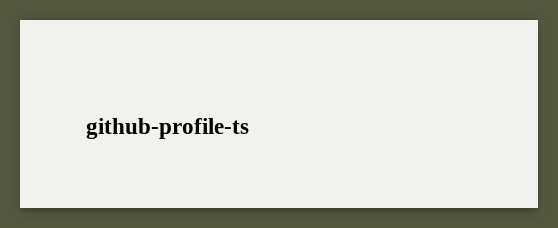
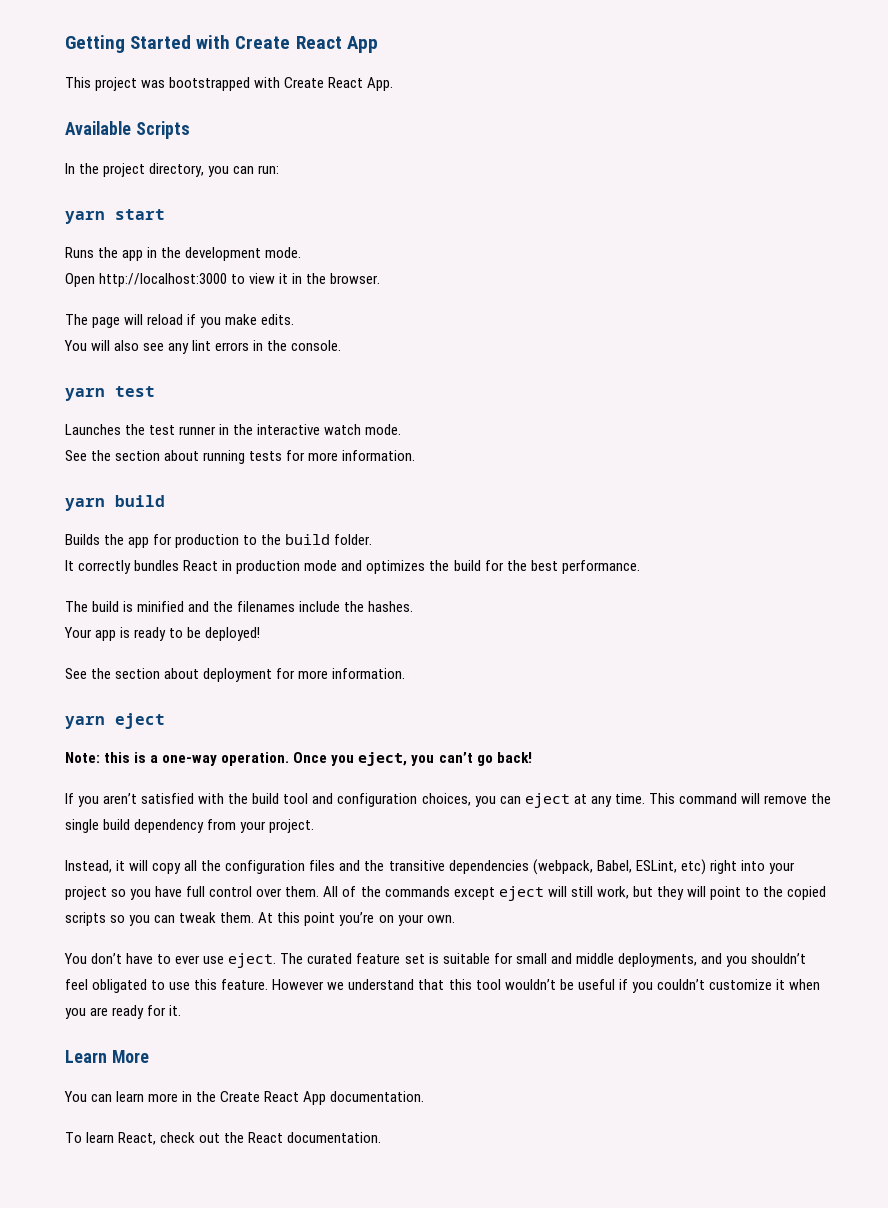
[86,118,249,139] github-profile-ts -> [65,35,378,53] [65,77,394,91] [65,121,190,139] [65,163,280,177] [65,209,165,224] [65,247,302,261] [65,273,381,287] [65,314,295,328] [64,340,342,354] [65,386,155,401] [65,424,402,435] [65,450,416,464] [65,495,165,511] [65,534,373,548] [65,560,640,574] [65,601,414,612] [64,627,261,641] [65,668,406,682] [65,713,165,729] [65,752,532,766] [65,793,832,808] [65,819,315,833] [65,859,795,875] [65,886,827,901] [65,912,455,926] [64,953,806,968] [65,979,820,993] [65,1005,182,1019] [65,1050,149,1063] [64,1091,425,1105] [65,1132,382,1145] Getting Started with Create React App // This project was bootstrapped with Create React App. // Available Scripts // In the project directory, you can run: // yarn start // Runs the app in the development mode. // Open http://localhost:3000 to view it in the browser. // The page will reload if you make edits. // You will also see any lint errors in the console. // yarn test // Launches the test runner in the interactive watch mode. // See the section about running tests for more information. // yarn build // Builds the app for production to the build folder. // It correctly bundles React in production mode and optimizes the build for the best performance. // The build is minified and the filenames include the hashes. // Your app is ready to be deployed! // See the section about deployment for more information. // yarn eject // Note: this is a one-way operation. Once you eject, you can’t go back! // If you aren’t satisfied with the build tool and configuration choices, you can eject at any time. This command will remove the single build dependency from your project. // Instead, it will copy all the configuration files and the transitive dependencies (webpack, Babel, ESLint, etc) right into your project so you have full control over them. All of the commands except eject will still work, but they will point to the copied scripts so you can tweak them. At this point you’re on your own. // You don’t have to ever use eject. The curated feature set is suitable for small and middle deployments, and you shouldn’t feel obligated to use this feature. However we understand that this tool wouldn’t be useful if you couldn’t customize it when you are ready for it. // Learn More // You can learn more in the Create React App documentation. // To learn React, check out the React documentation.

